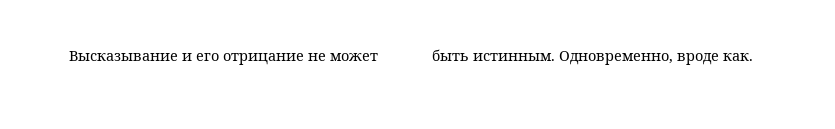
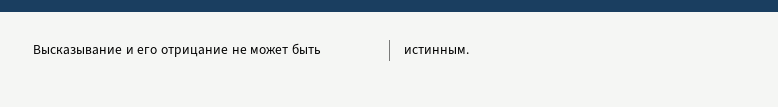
[559,51,753,65] Одновременно, вроде как. -> (469, 50) none

